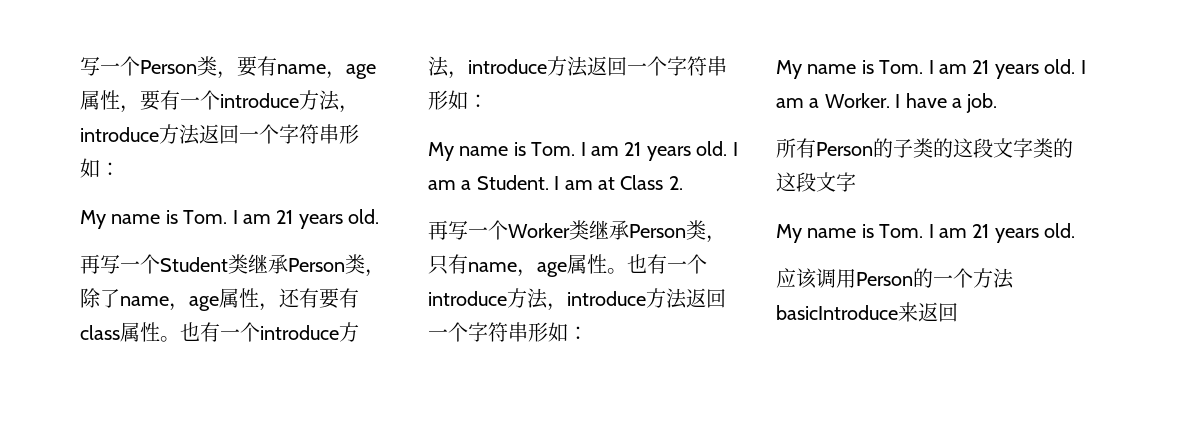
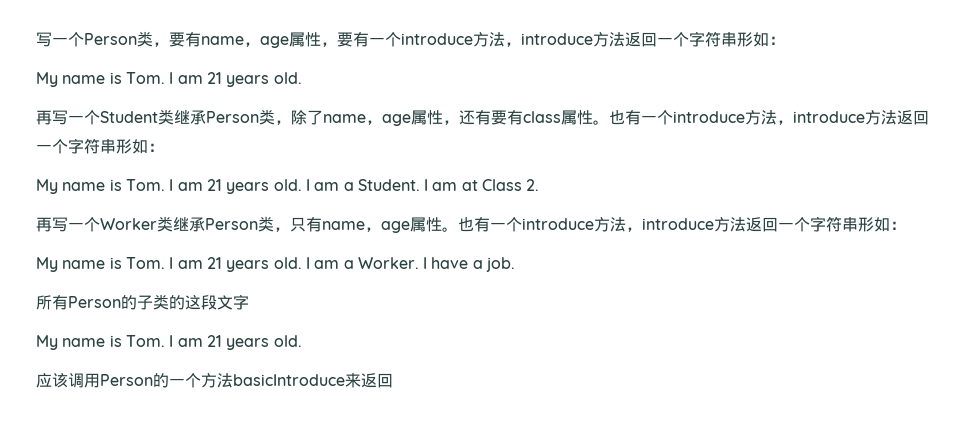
[1033,138,1073,158] [776,172,856,192] 类的这段文字 -> (249, 302) none

